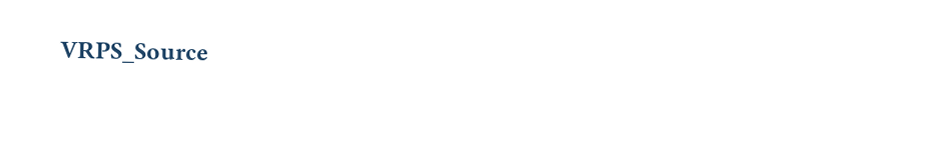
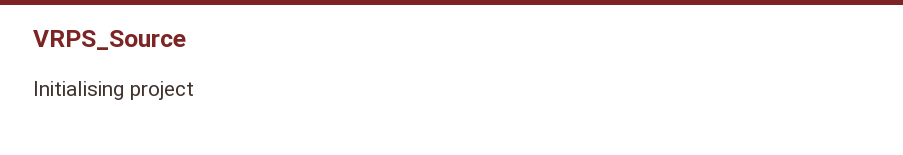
(209, 52) none -> [33,81,194,100] // Initialising project

